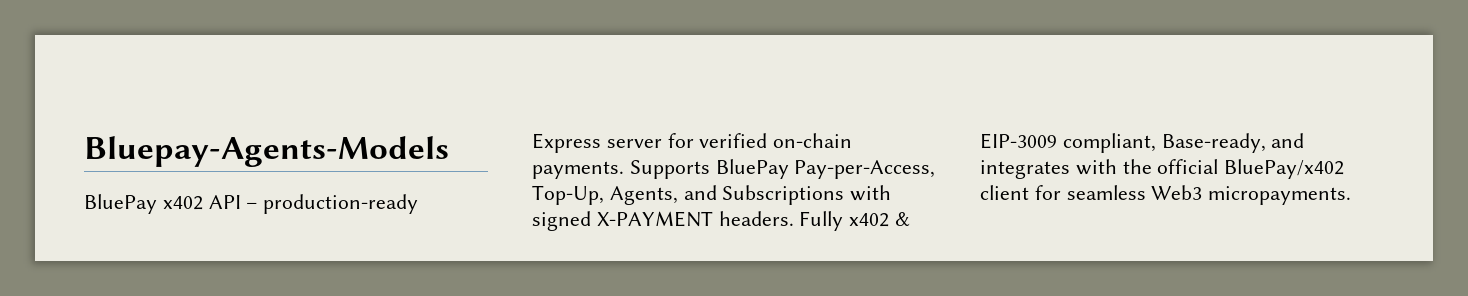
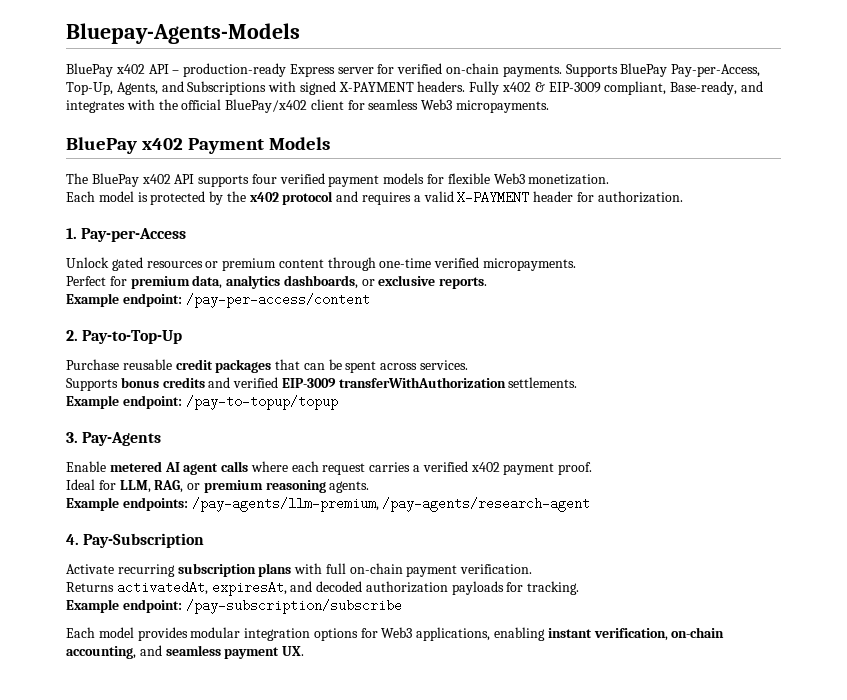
(1352, 195) none -> [66,137,331,154] [66,173,610,187] [66,191,683,205] [66,228,187,242] [66,257,577,271] [66,275,488,289] [66,293,370,308] [66,330,183,344] [66,359,469,373] [66,377,578,391] [66,395,338,410] [66,432,162,446] [66,461,593,475] [66,479,370,493] [66,497,591,512] [66,533,205,548] [66,563,533,577] [66,581,580,596] [66,599,402,614] [66,627,725,641] [66,645,305,659] // BluePay x402 Payment Models // The BluePay x402 API supports four verified payment models for flexible Web3 monetization. // Each model is protected by the x402 protocol and requires a valid X-PAYMENT header for authorization. // 1. Pay-per-Access // Unlock gated resources or premium content through one-time verified micropayments. // Perfect for premium data, analytics dashboards, or exclusive reports. // Example endpoint: /pay-per-access/content // 2. Pay-to-Top-Up // Purchase reusable credit packages that can be spent across services. // Supports bonus credits and verified EIP-3009 transferWithAuthorization settlements. // Example endpoint: /pay-to-topup/topup // 3. Pay-Agents // Enable metered AI agent calls where each request carries a verified x402 payment proof. // Ideal for LLM, RAG, or premium reasoning agents. // Example endpoints: /pay-agents/llm-premium, /pay-agents/research-agent // 4. Pay-Subscription // Activate recurring subscription plans with full on-chain payment verification. // Returns activatedAt, expiresAt, and decoded authorization payloads for tracking. // Example endpoint: /pay-subscription/subscribe // Each model provides modular integration options for Web3 applications, enabling instant verification, on-chain accounting, and seamless payment UX.

